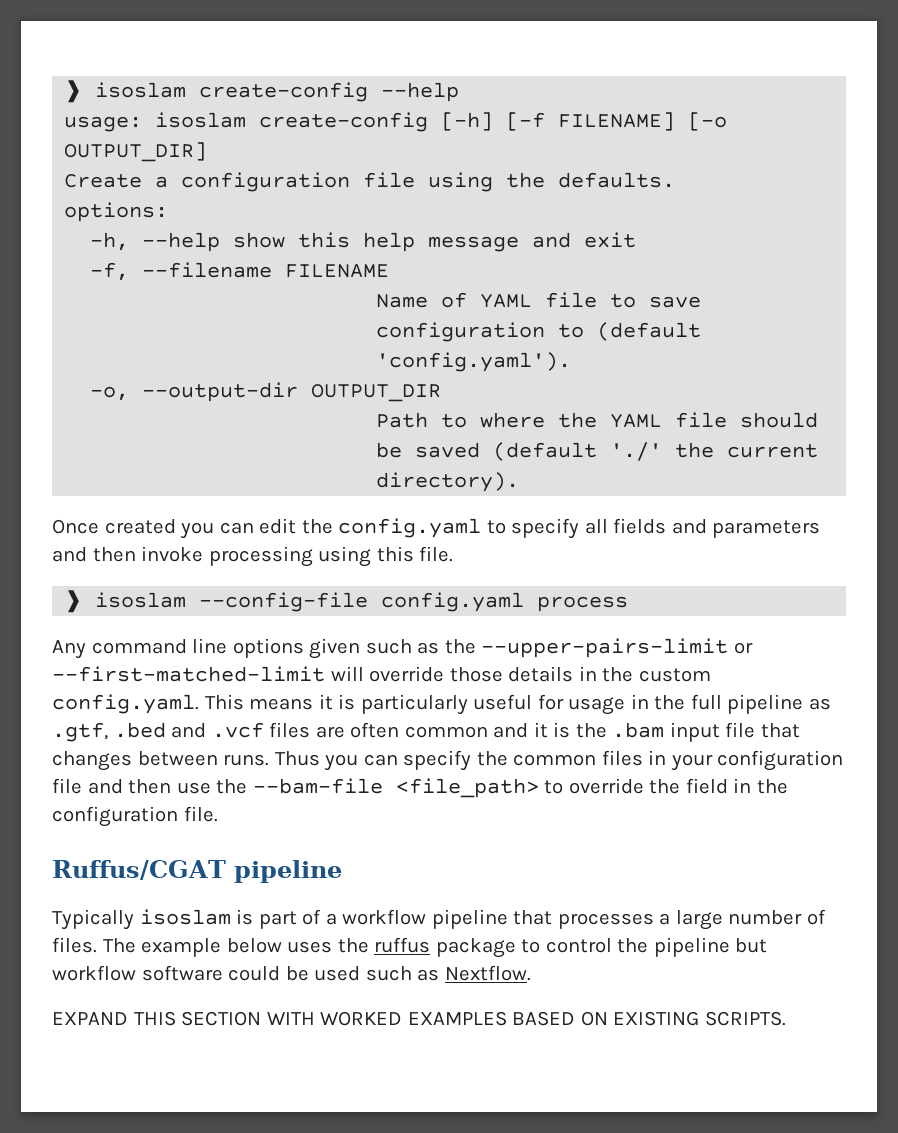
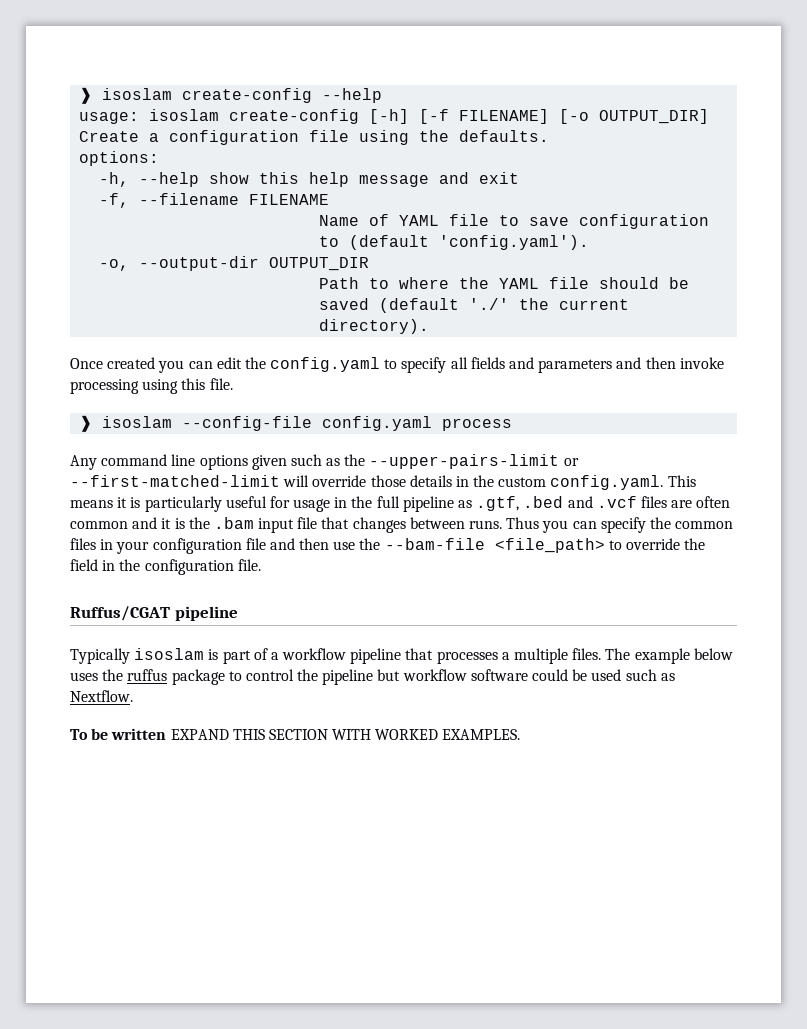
[675,909,826,930] large number of -> [514,648,569,664] multiple
(531, 973) none -> [70,728,167,740] To be written
[407,1011,786,1026] EXAMPLES BASED ON EXISTING SCRIPTS. -> [442,729,521,740] EXAMPLES.

